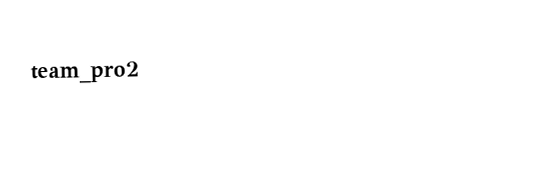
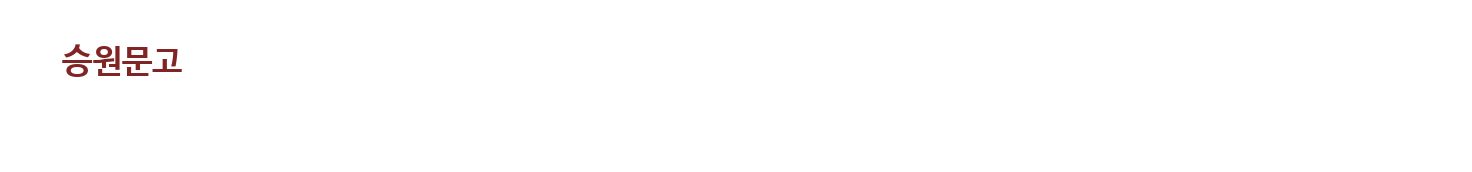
[30,61,139,85] team_pro2 -> [62,44,182,77] 승원문고

